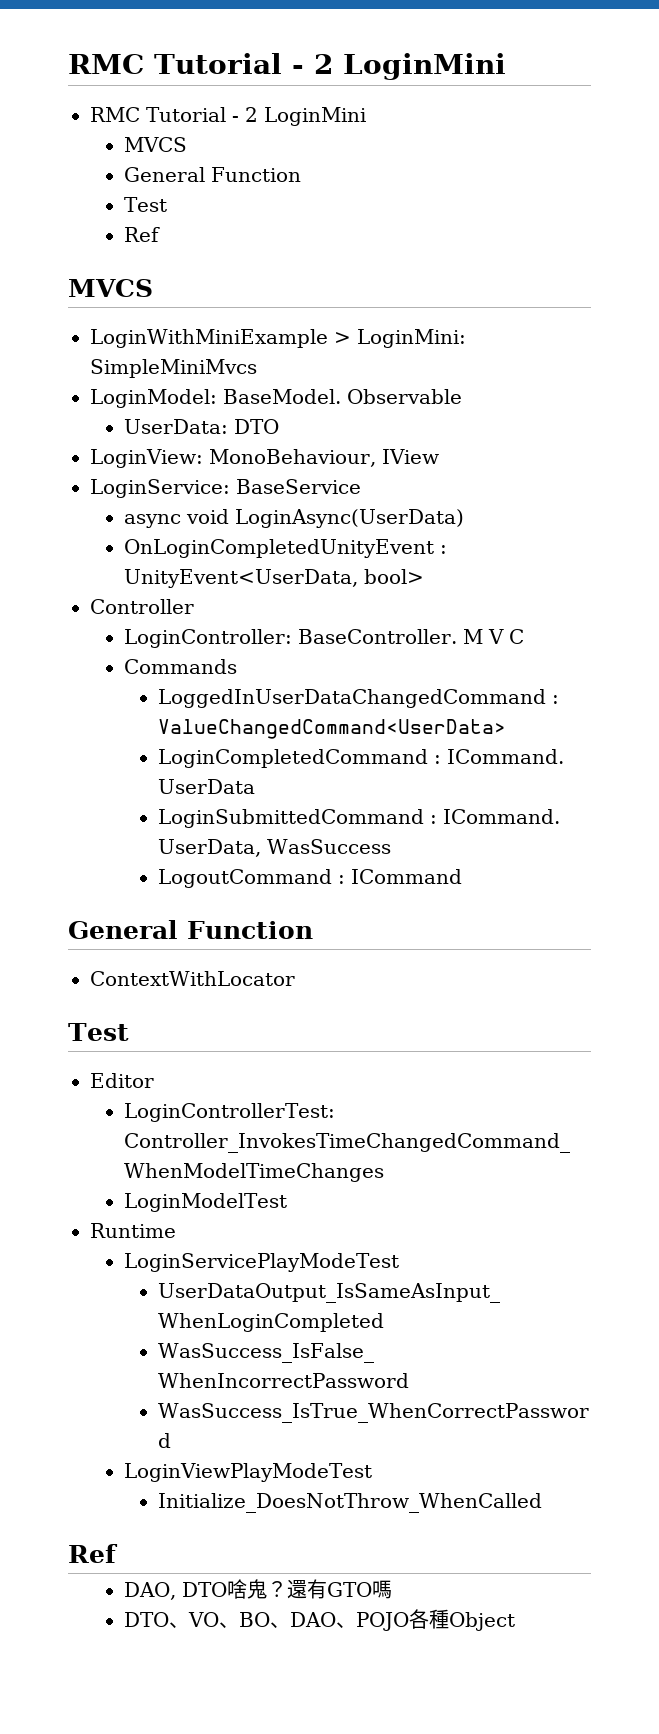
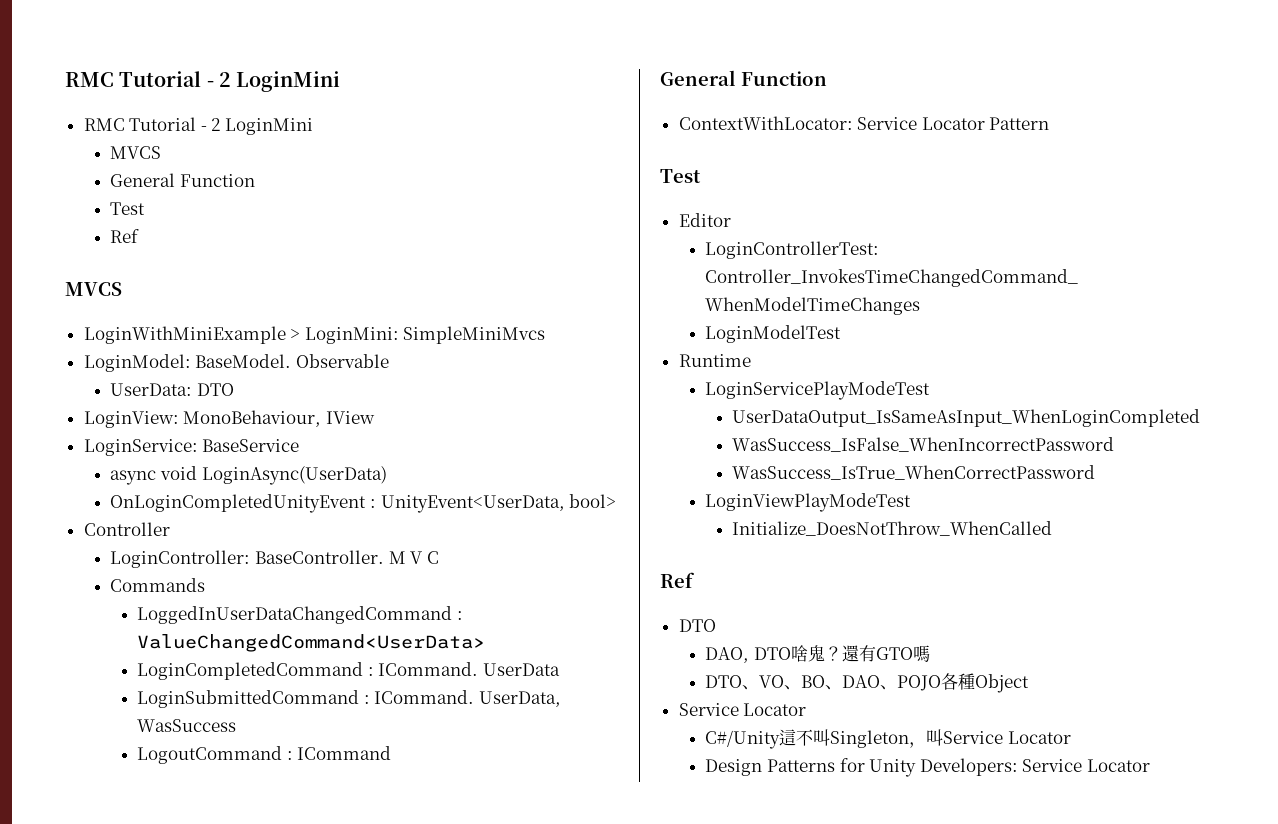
[90,971,295,986] ContextWithLocator -> [678,116,1050,130] ContextWithLocator: Service Locator Pattern
(118, 1553) none -> [678,619,716,632] // DTO
(516, 1621) none -> [678,703,807,716] [705,729,1072,749] [705,758,1150,777] // Service Locator // C#/Unity這不叫Singleton，叫Service Locator // Design Patterns for Unity Developers: Service Locator

